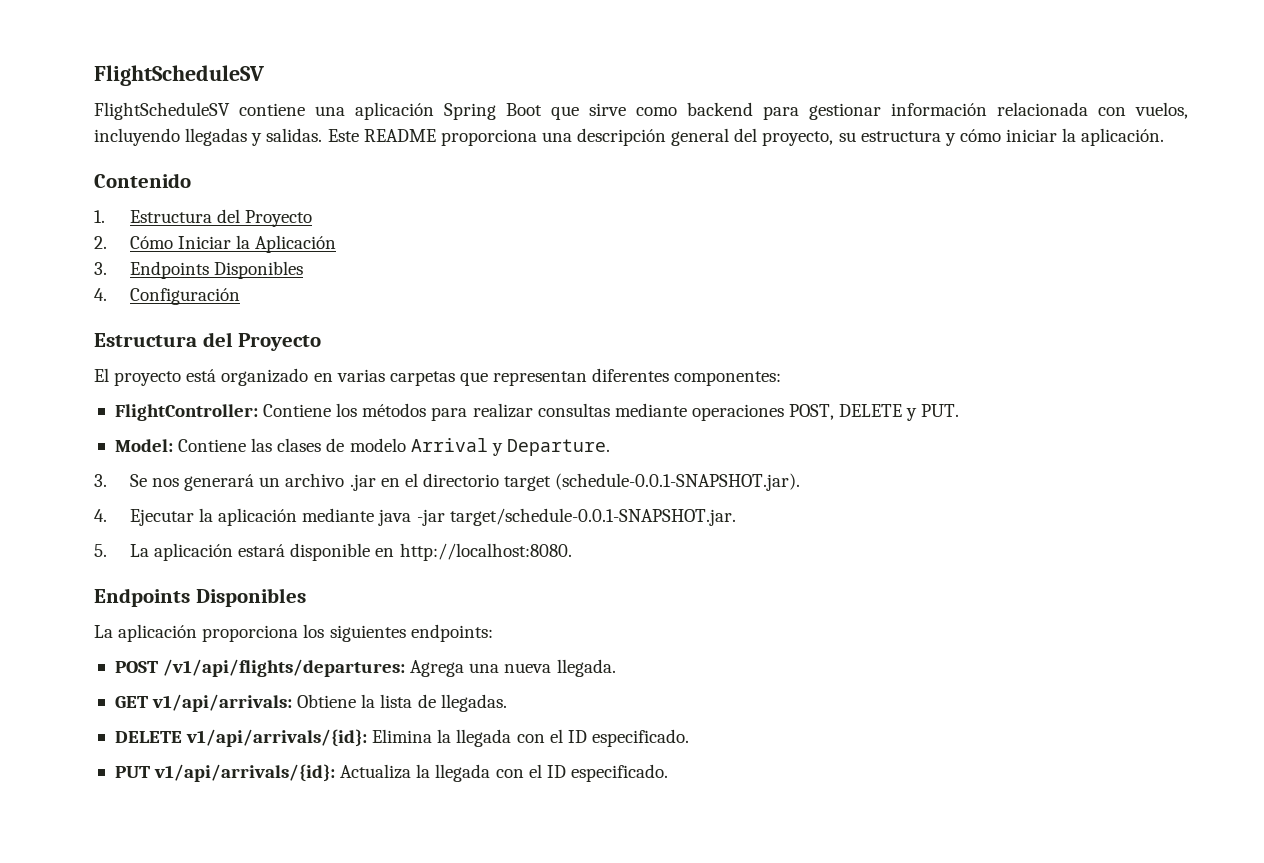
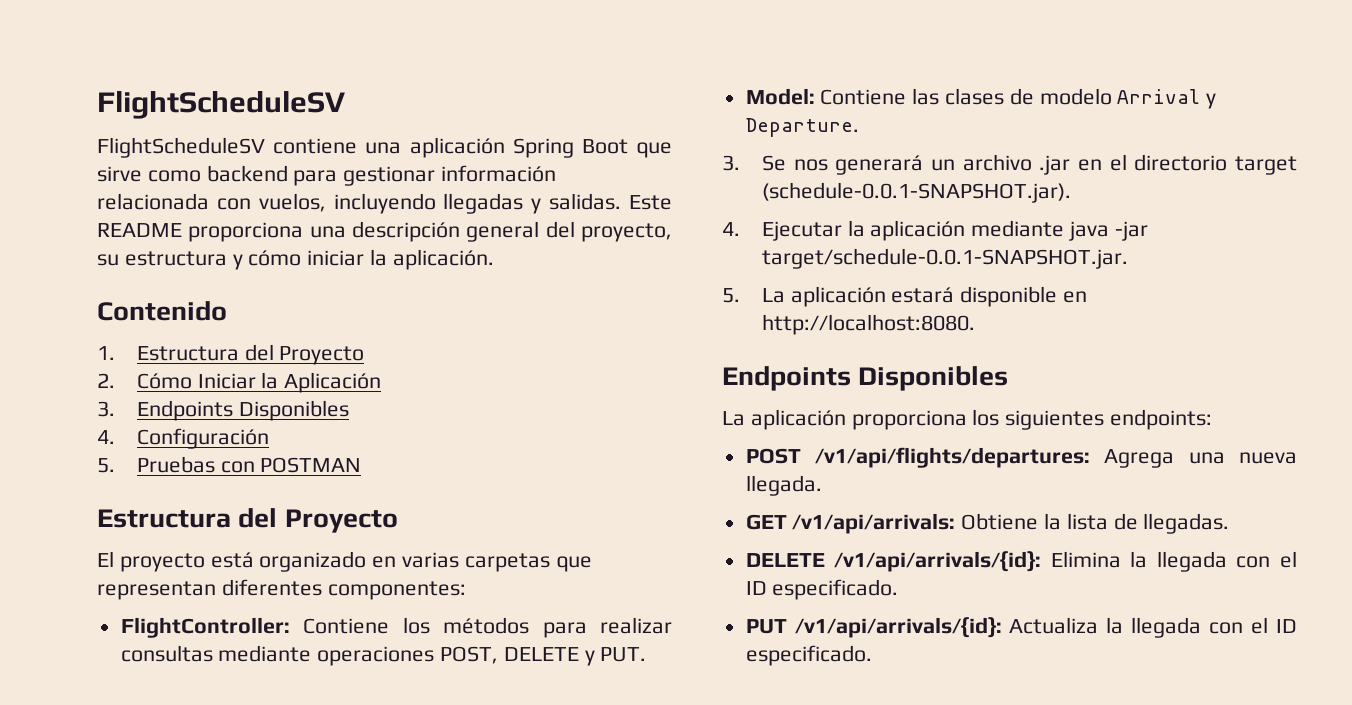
(240, 296) none -> [97,456,362,473] // 5. Pruebas con POSTMAN
[152,694,293,712] v1/api/arrivals: -> [792,513,956,534] /v1/api/arrivals:
[186,729,368,747] v1/api/arrivals/{id}: -> [834,551,1042,572] /v1/api/arrivals/{id}:
[154,764,336,782] v1/api/arrivals/{id}: -> [794,617,1002,638] /v1/api/arrivals/{id}:

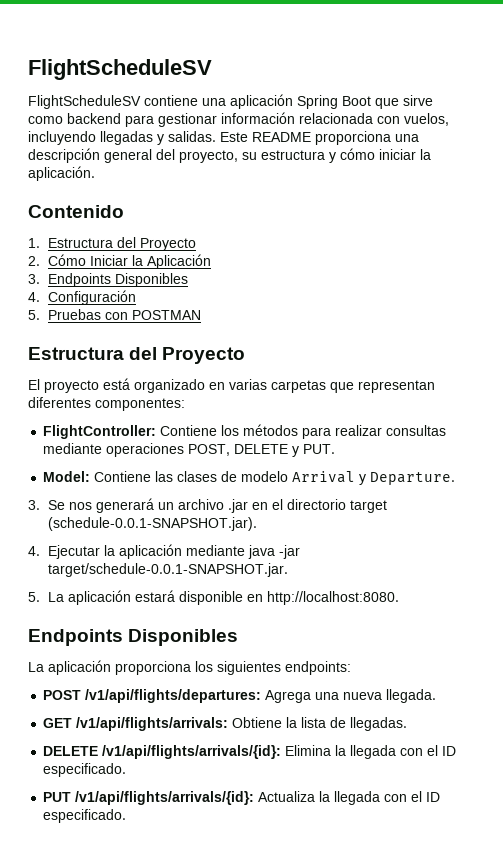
[792,513,956,534] /v1/api/arrivals: -> [76,717,229,731] /v1/api/flights/arrivals:
[834,551,1042,572] /v1/api/arrivals/{id}: -> [102,745,282,759] /v1/api/flights/arrivals/{id}:
[794,617,1002,638] /v1/api/arrivals/{id}: -> [75,791,255,805] /v1/api/flights/arrivals/{id}:

